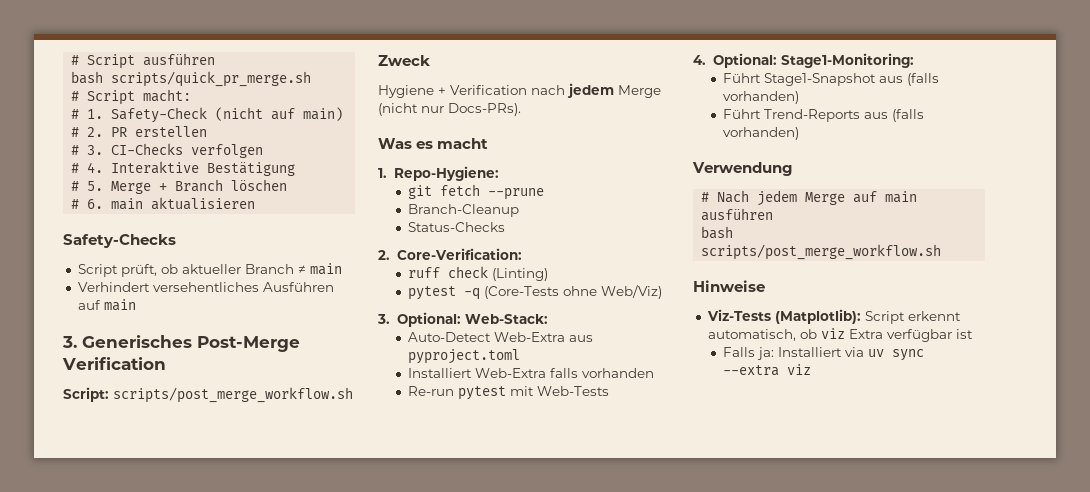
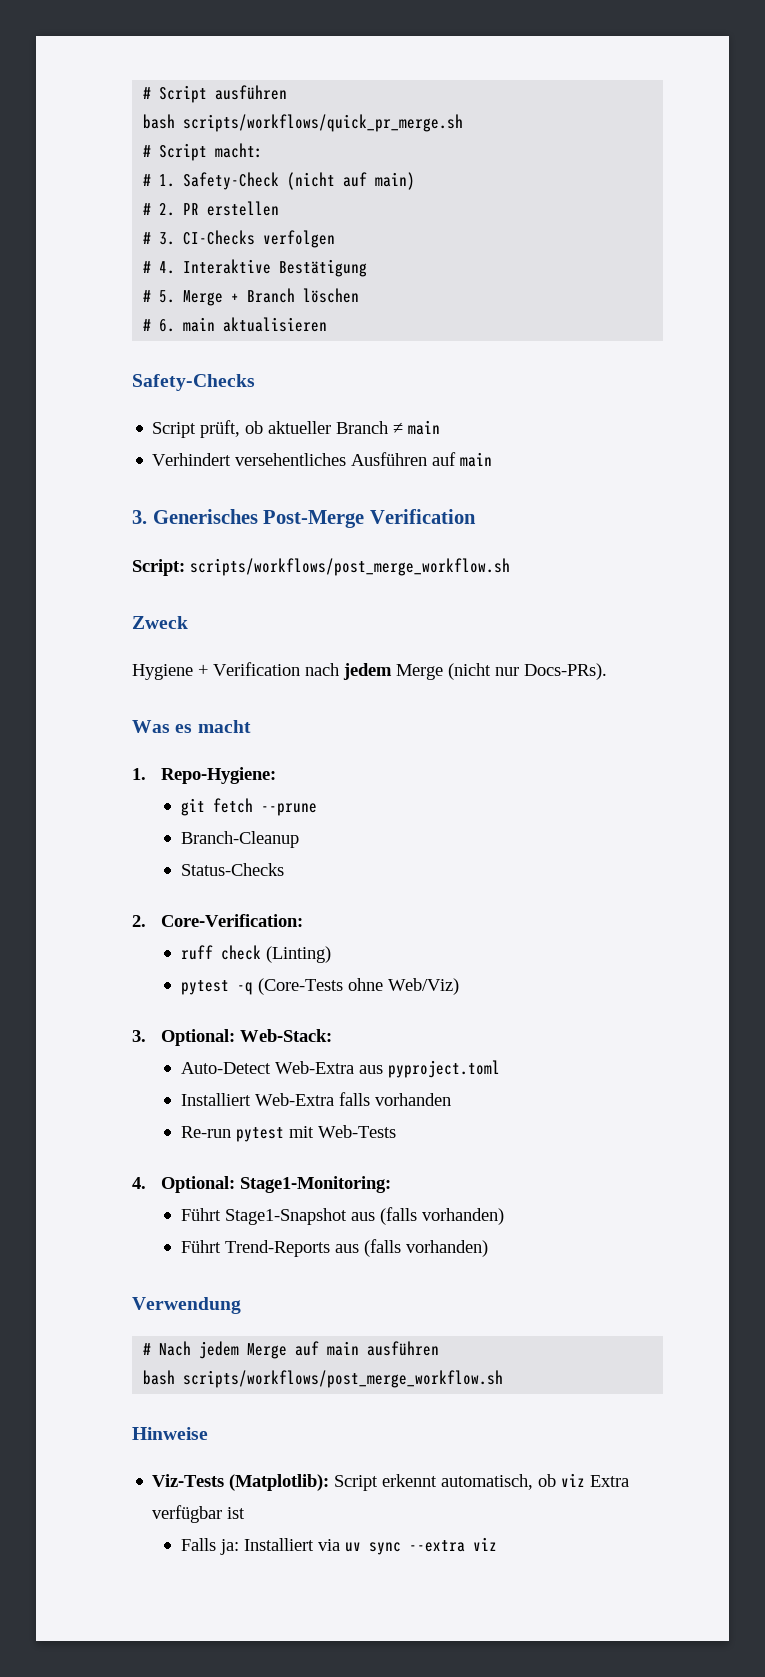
[111,71,312,87] scripts/quick_pr_merge.sh -> [183,114,464,132] scripts/workflows/quick_pr_merge.sh
[113,387,353,403] scripts/post_merge_workflow.sh -> [190,558,510,576] scripts/workflows/post_merge_workflow.sh
[701,244,942,260] scripts/post_merge_workflow.sh -> [183,1370,504,1388] scripts/workflows/post_merge_workflow.sh

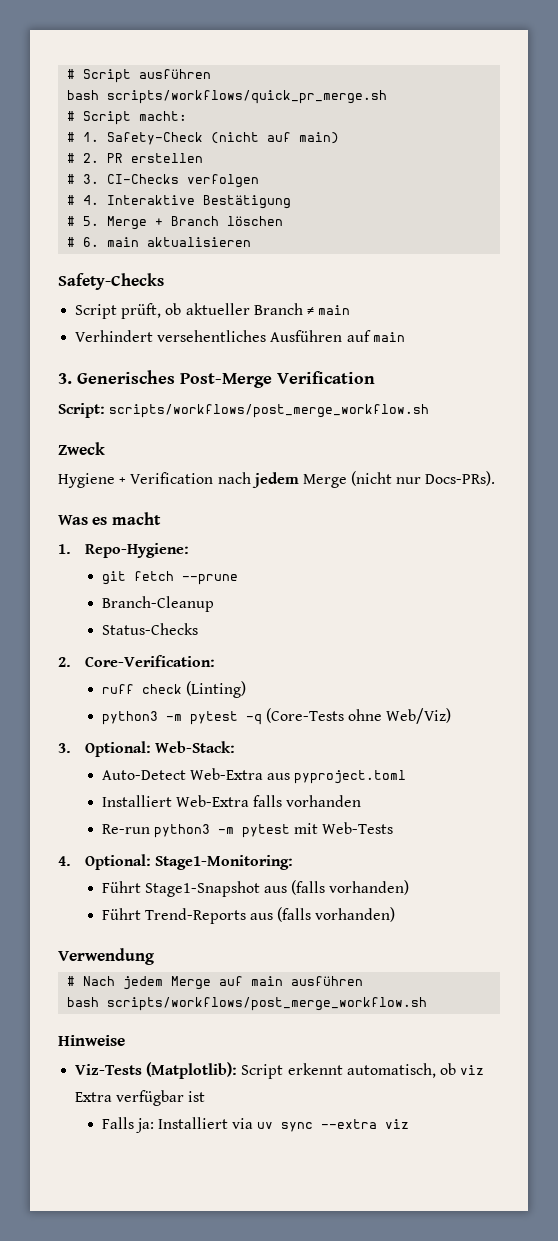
(332, 954) none -> [101,711,182,725] python3 -m
(232, 1132) none -> [153,824,234,838] python3 -m

